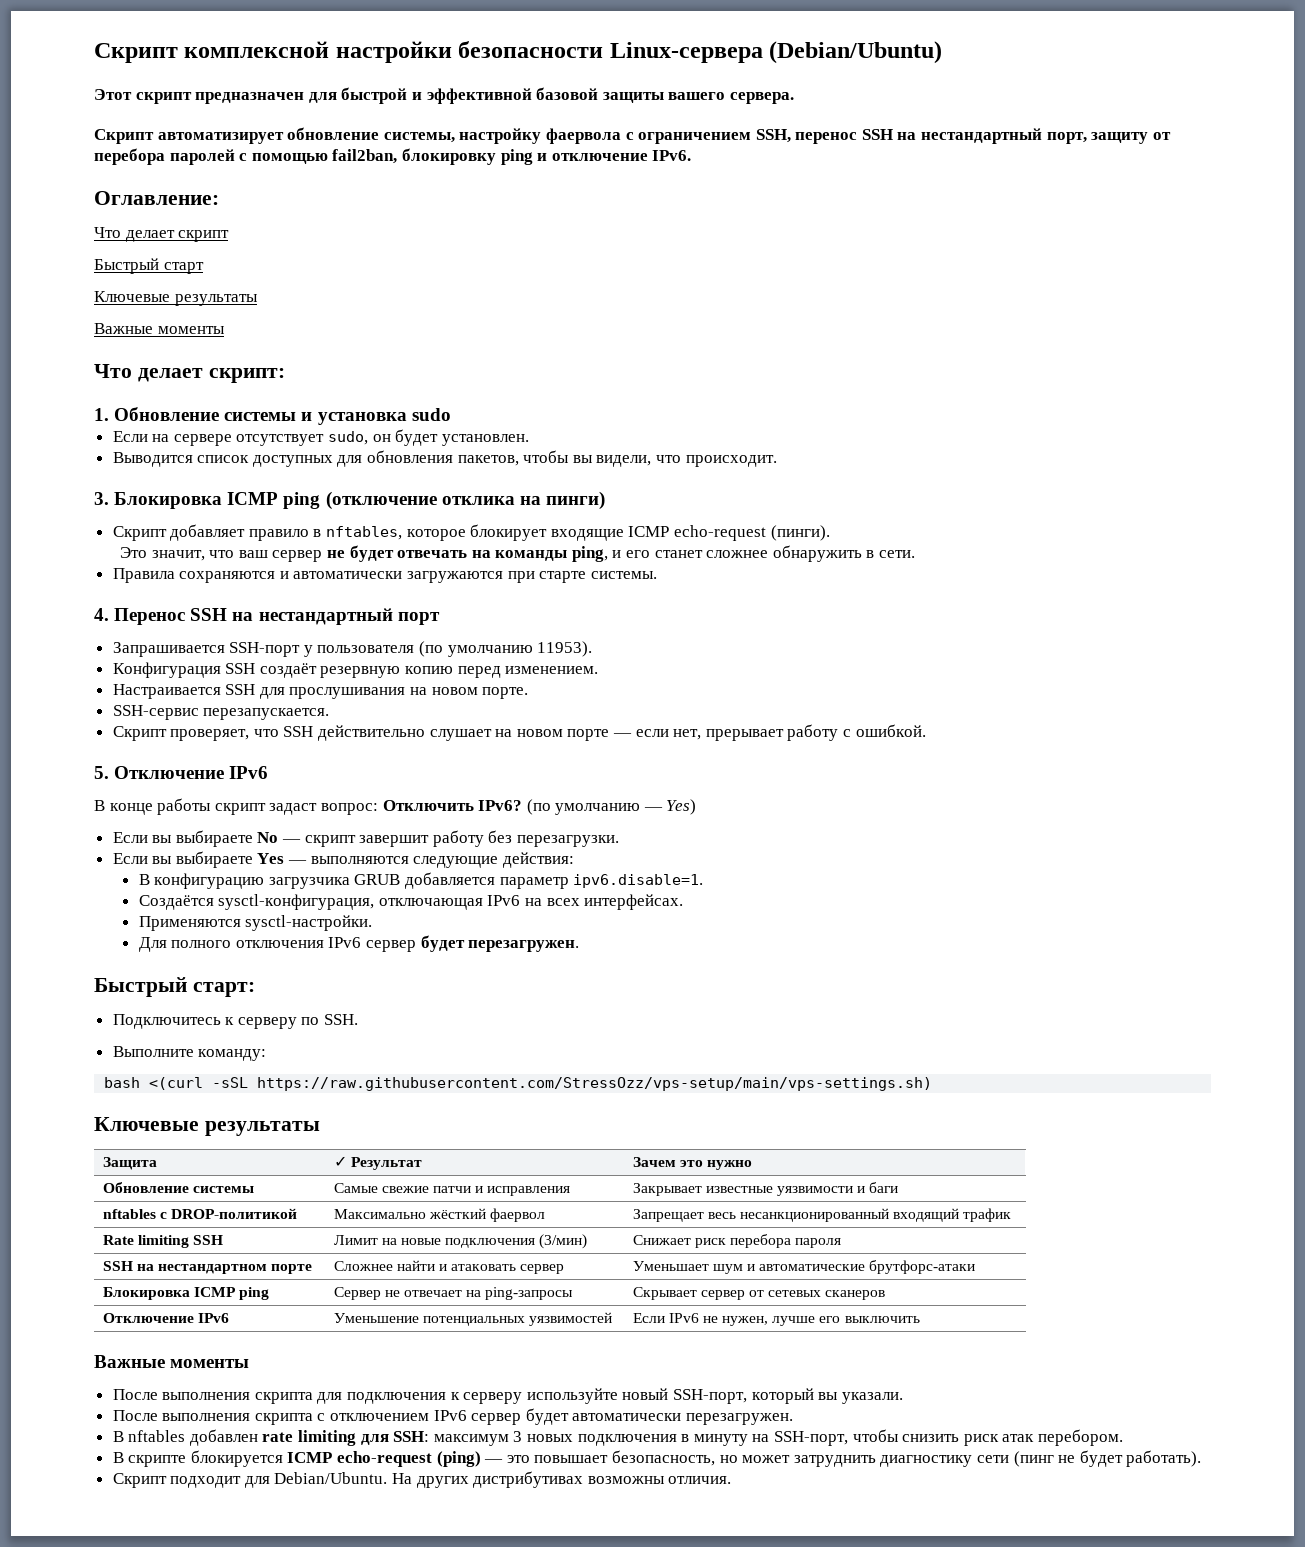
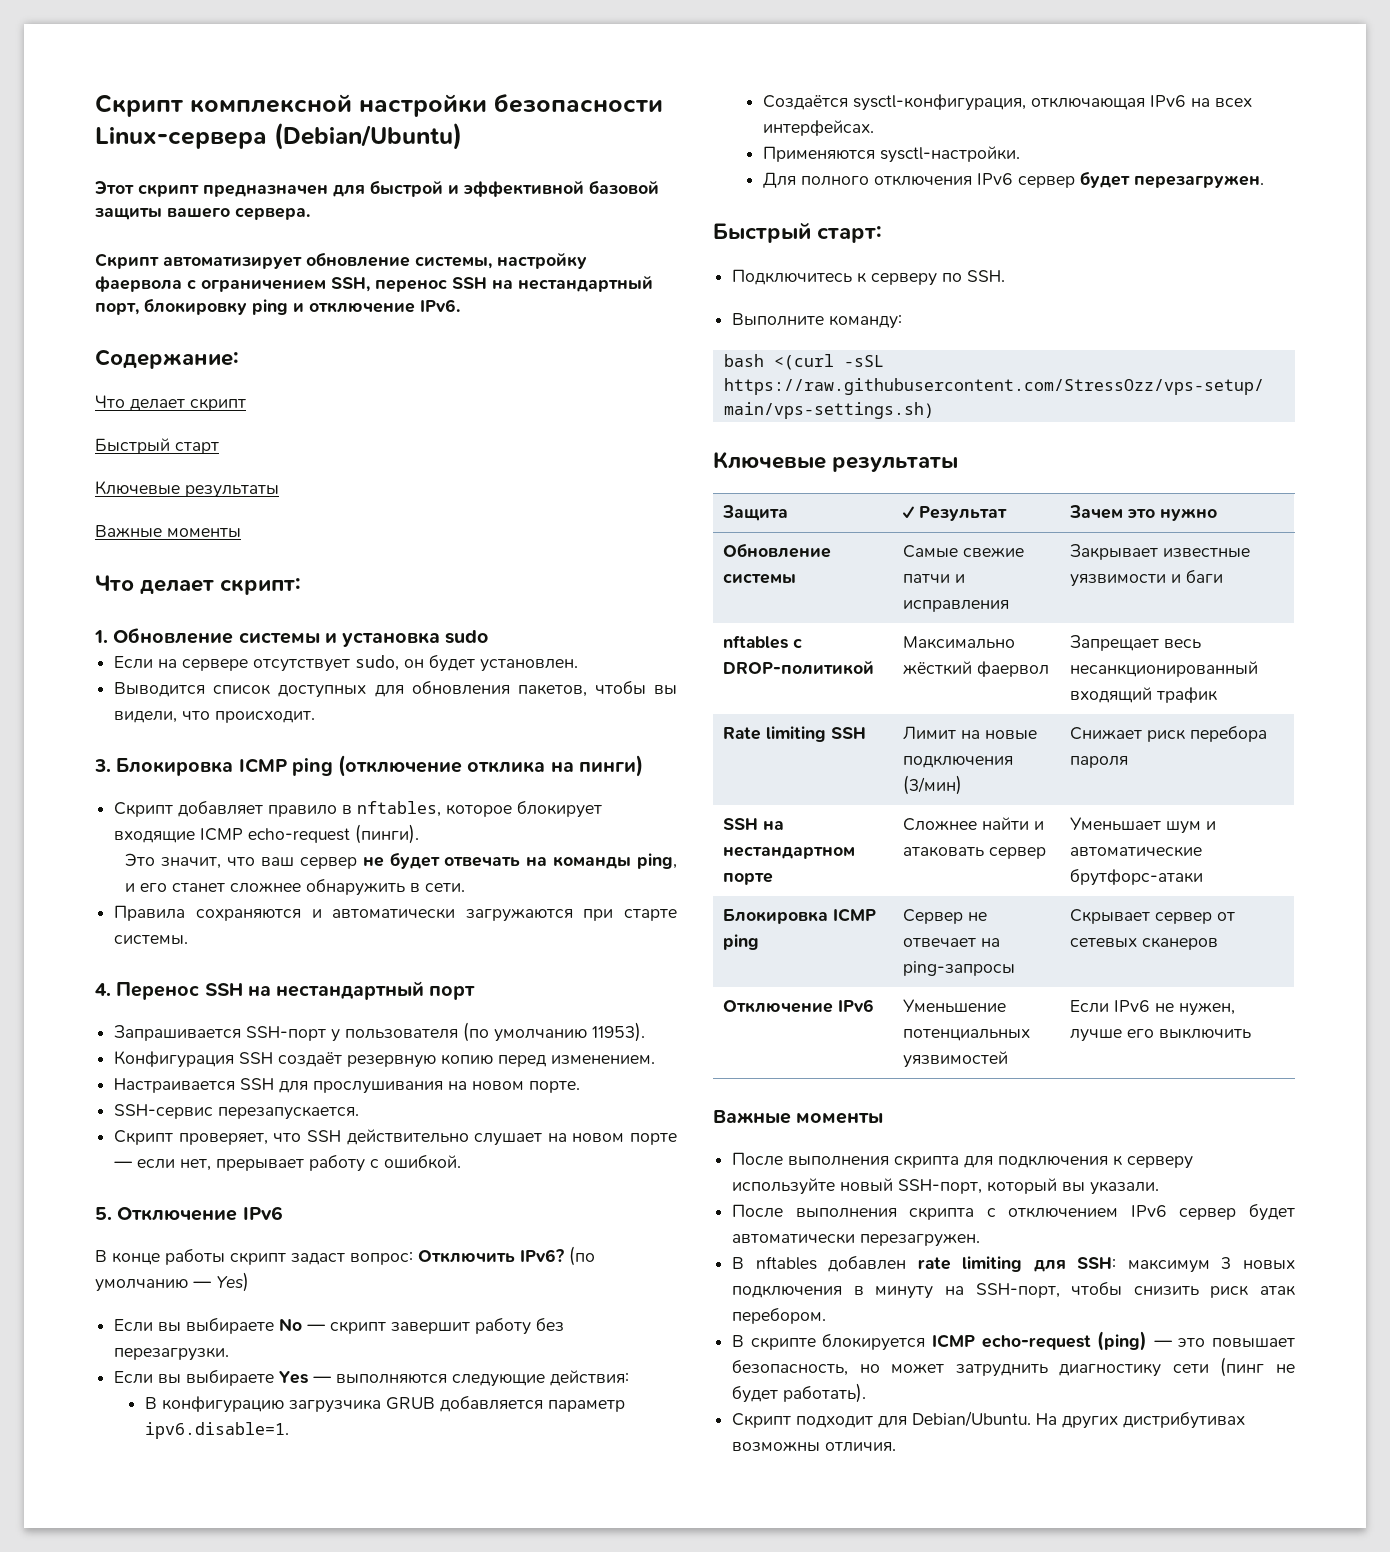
[1091,132,1171,144] [94,148,398,165] защиту от перебора паролей с помощью fail2ban, -> (139, 309) none
[94,191,219,205] Оглавление: -> [95,349,239,369] Содержание:

